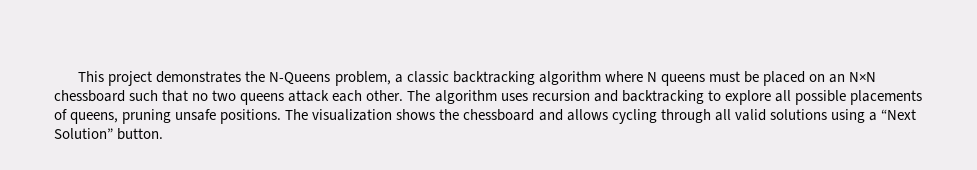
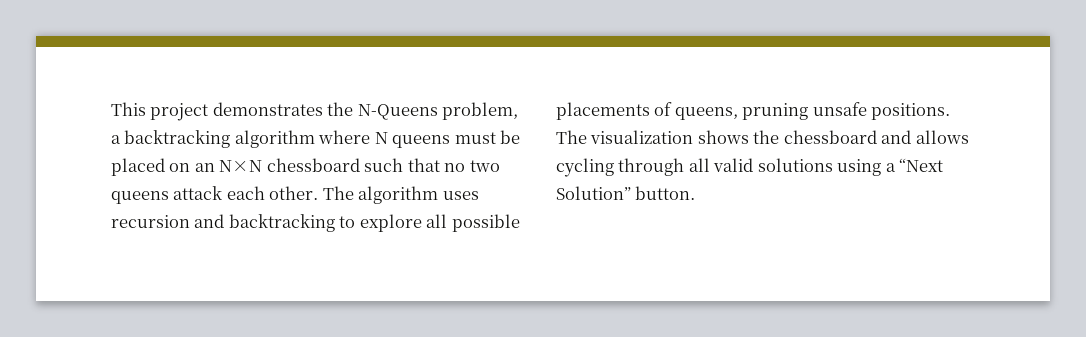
[406,71,449,83] classic -> (121, 139) none

